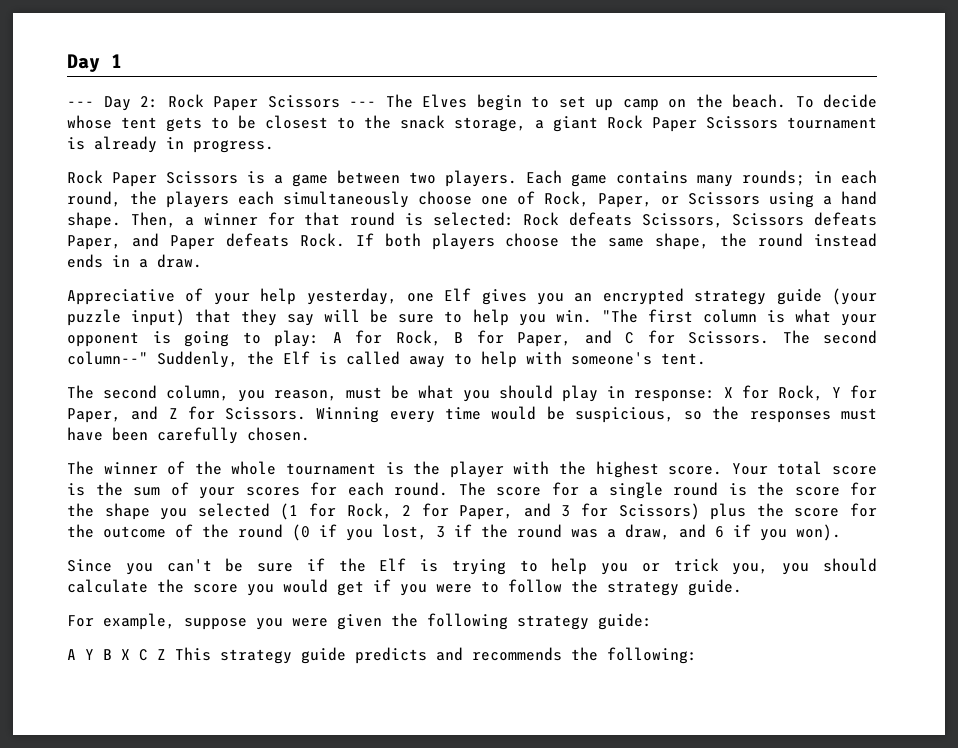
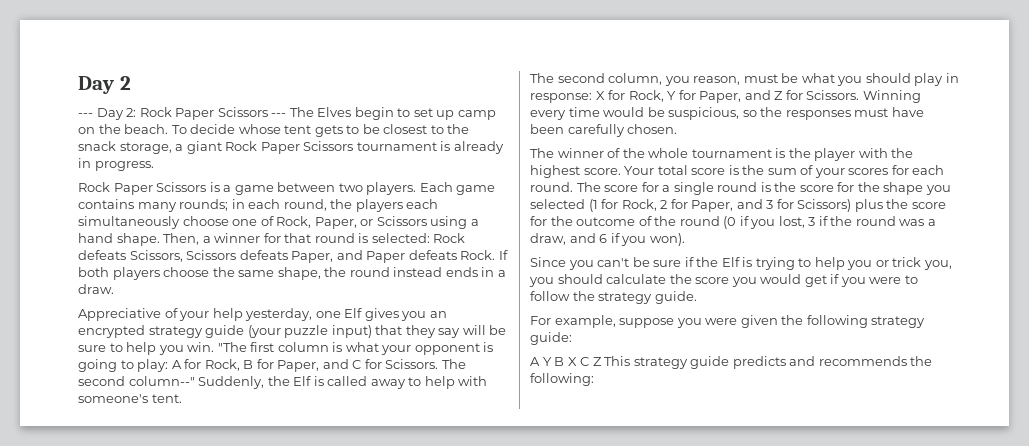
[67,54,122,72] Day 1 -> [78,76,131,94] Day 2

